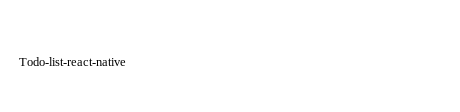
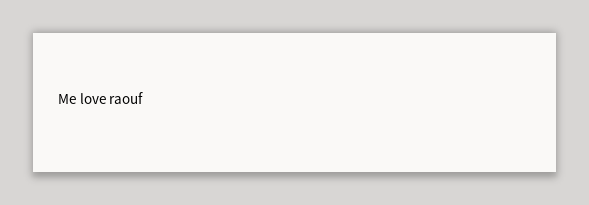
[19,57,126,66] Todo-list-react-native -> [58,92,144,104] Me love raouf

